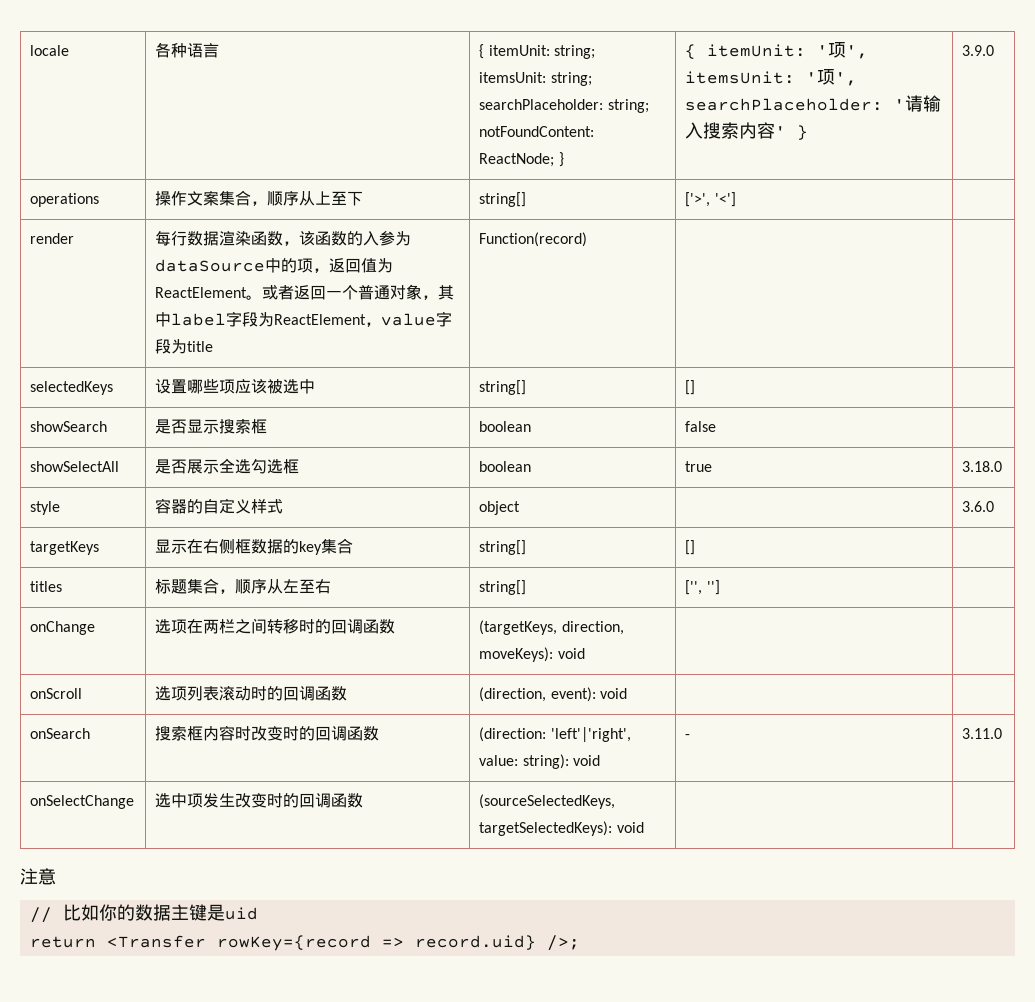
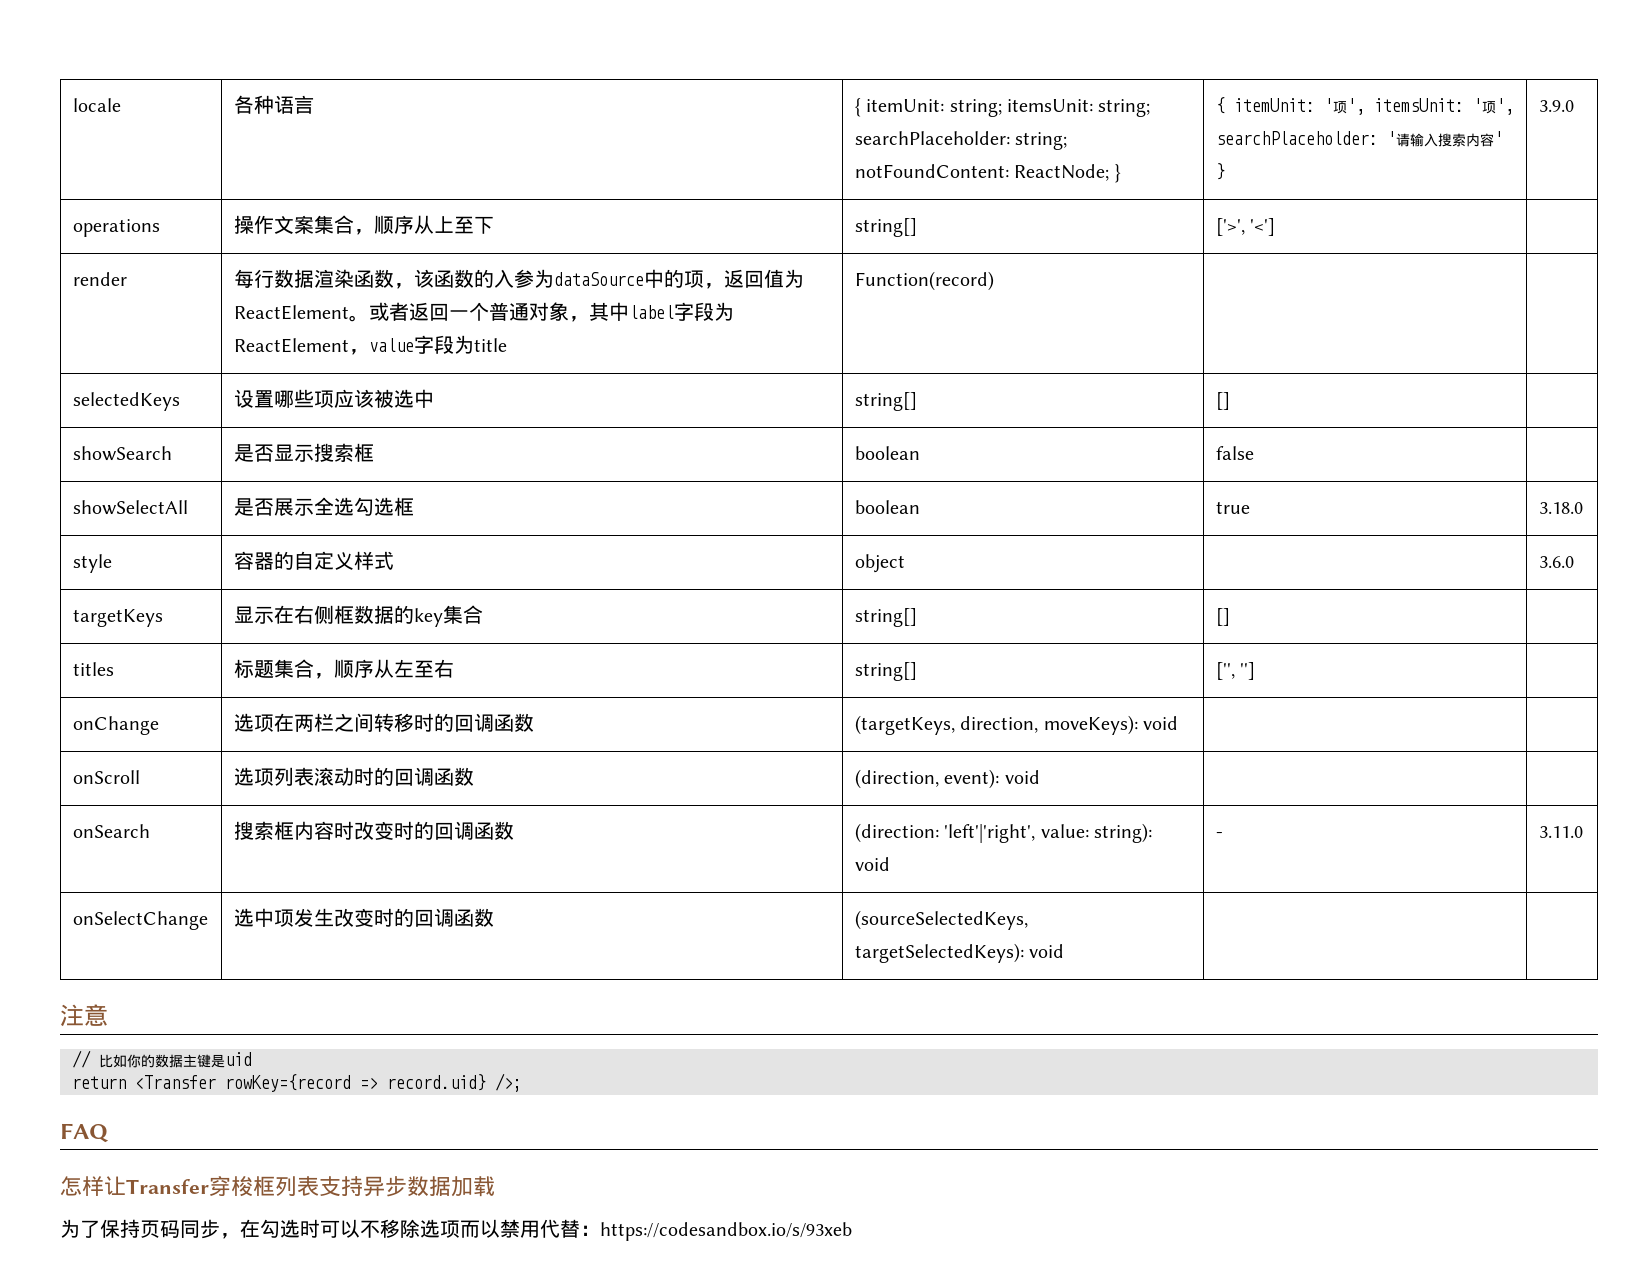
(580, 943) none -> [60,1123,109,1143] [60,1176,495,1197] [60,1219,852,1241] // FAQ // 怎样让Transfer穿梭框列表支持异步数据加载 // 为了保持页码同步，在勾选时可以不移除选项而以禁用代替：https://codesandbox.io/s/93xeb

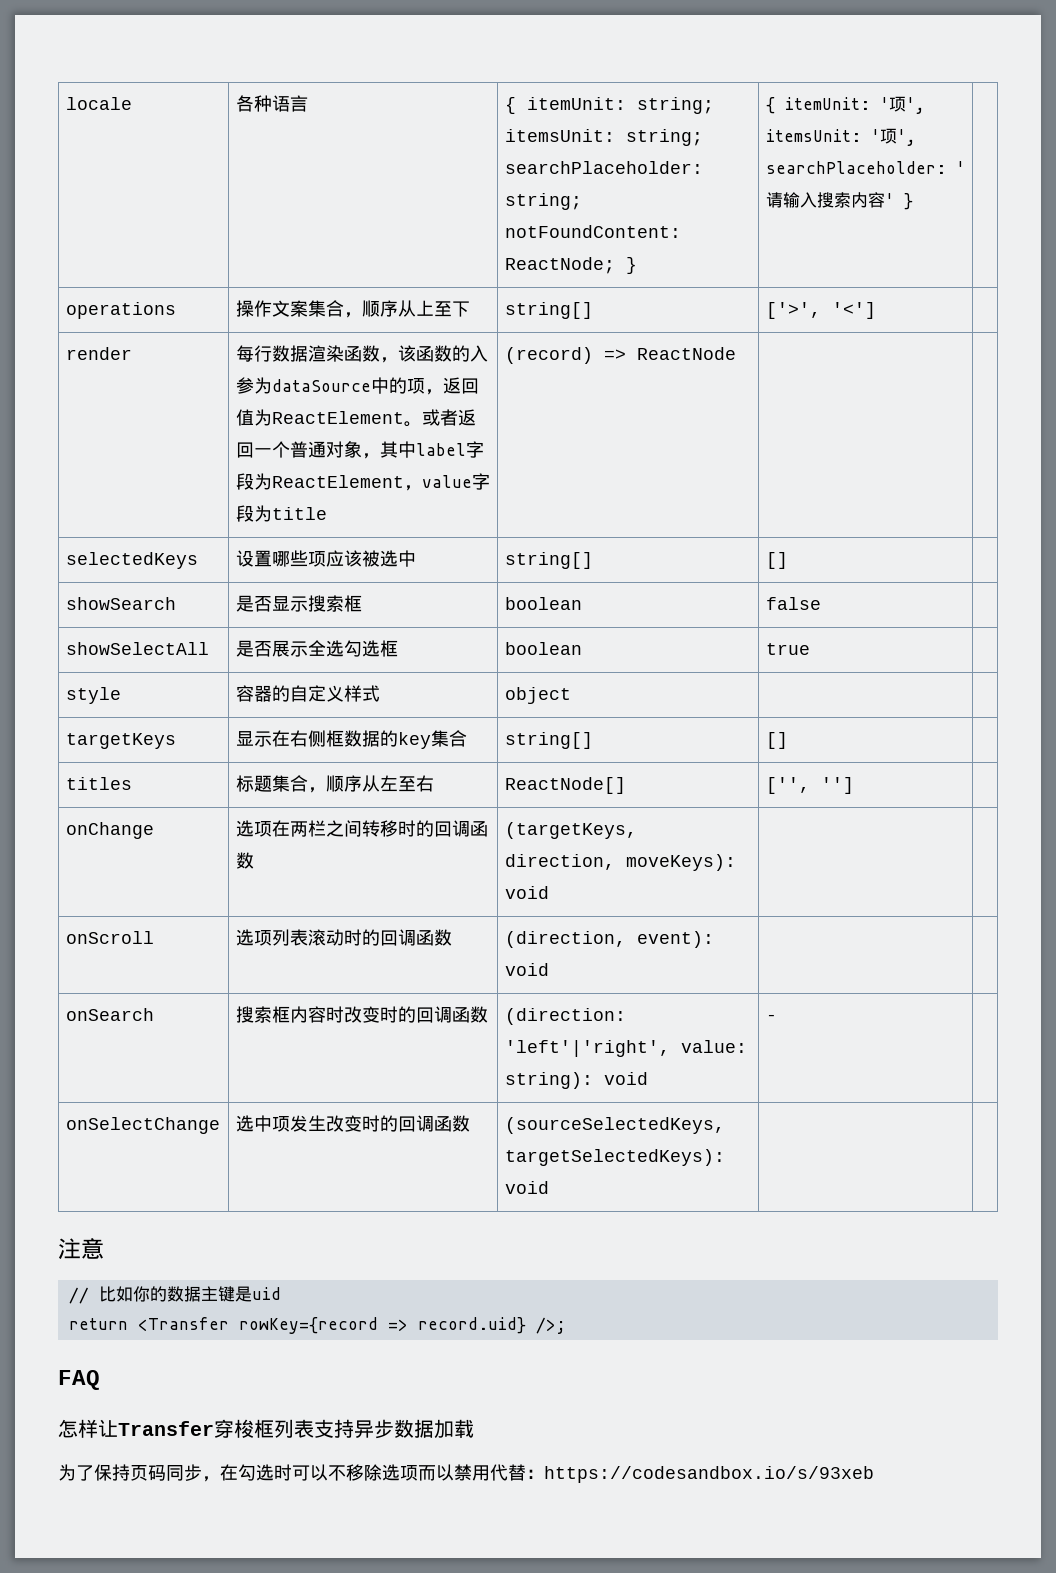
[1538,100,1574,112] 3.9.0 -> (913, 201) none
[854,271,994,291] Function(record) -> [504,347,736,364] (record) => ReactNode
[1538,502,1583,514] 3.18.0 -> (810, 649) none
[1538,556,1574,568] 3.6.0 -> (571, 695) none
[854,662,917,681] string[] -> [504,777,626,794] ReactNode[]
[1538,826,1583,838] 3.11.0 -> (777, 1017) none

